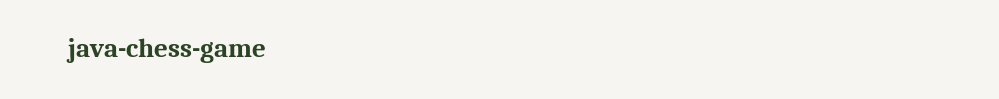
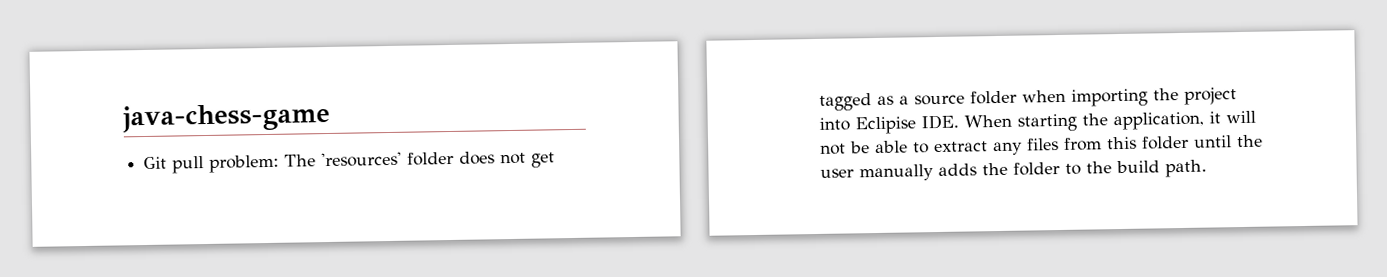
(266, 50) none -> [143,151,556,174] [819,87,1238,111] [819,110,1257,135] [820,134,1264,156] [820,159,1208,182] // Git pull problem: The 'resources' folder does not get tagged as a source folder when importing the project into Eclipise IDE. When starting the application, it will not be able to extract any files from this folder until the user manually adds the folder to the build path.

